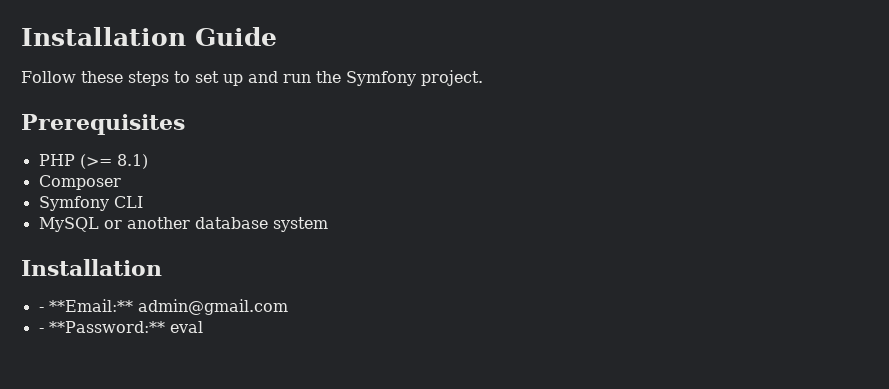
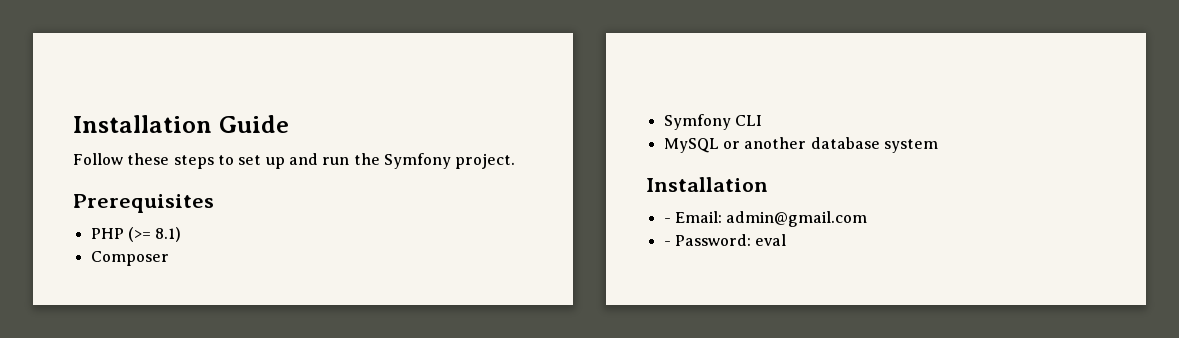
[48,299,133,312] **Email:** -> [674,211,722,223] Email:
[48,321,165,333] **Password:** -> [674,234,751,246] Password:

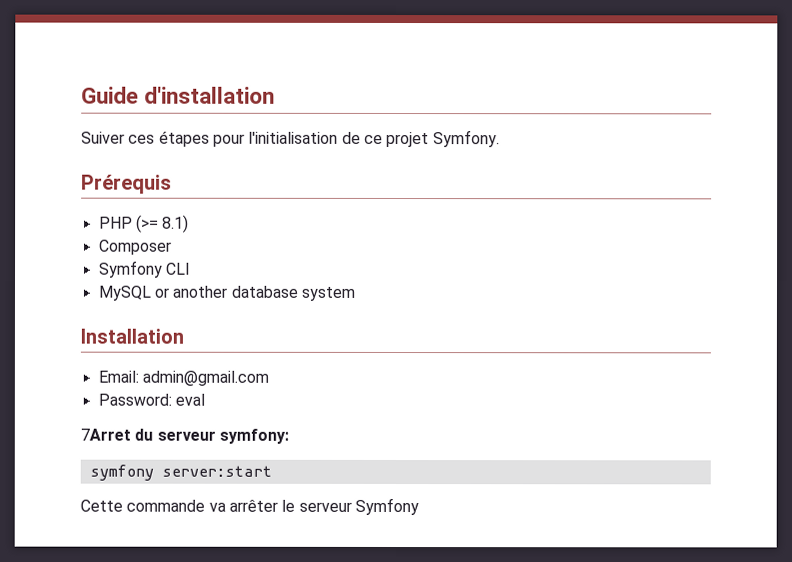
[73,115,212,133] Installation -> (81, 95) none
[73,153,516,169] [73,194,214,213] // Follow these steps to set up and run the Symfony project. // Prerequisites -> [144,86,276,104] [81,130,500,148] [81,174,172,194] d'installation // Suiver ces étapes pour l'initialisation de ce projet Symfony. // Prérequis
[663,218,671,223] - -> (184, 336) none
[663,241,671,246] - -> (269, 378) none
(787, 240) none -> [80,428,289,444] [89,464,272,481] [80,497,419,516] // 7Arret du serveur symfony: // symfony server:start // Cette commande va arrêter le serveur Symfony

